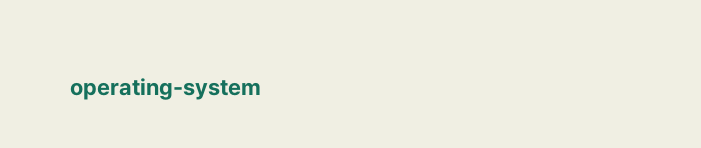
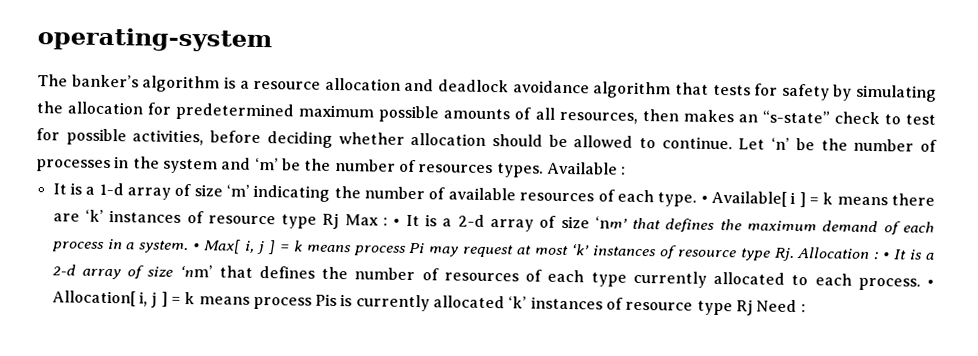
(261, 89) none -> [37,74,937,102] [36,101,936,125] [36,128,938,152] [36,156,627,178] [52,182,936,208] [52,209,935,236] [51,239,935,261] [51,264,935,291] [51,290,806,316] // The banker’s algorithm is a resource allocation and deadlock avoidance algorithm that tests for safety by simulating the allocation for predetermined maximum possible amounts of all resources, then makes an “s-state” check to test for possible activities, before deciding whether allocation should be allowed to continue. Let ‘n’ be the number of processes in the system and ‘m’ be the number of resources types. Available : // It is a 1-d array of size ‘m’ indicating the number of available resources of each type. • Available[ i ] = k means there are ‘k’ instances of resource type Rj Max : • It is a 2-d array of size ‘nm’ that defines the maximum demand of each process in a system. • Max[ i, j ] = k means process Pi may request at most ‘k’ instances of resource type Rj. Allocation : • It is a 2-d array of size ‘nm’ that defines the number of resources of each type currently allocated to each process. • Allocation[ i, j ] = k means process Pis is currently allocated ‘k’ instances of resource type Rj Need :

